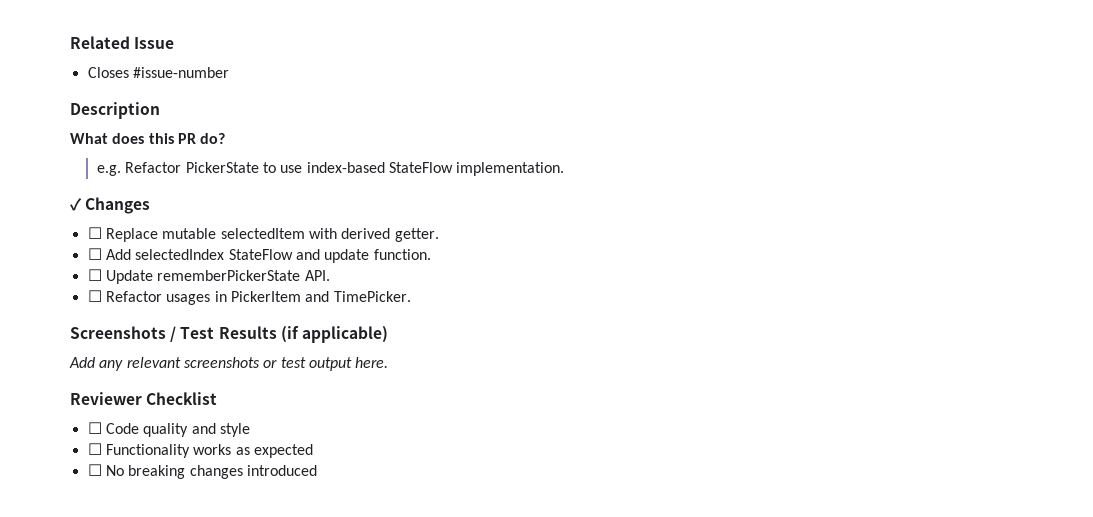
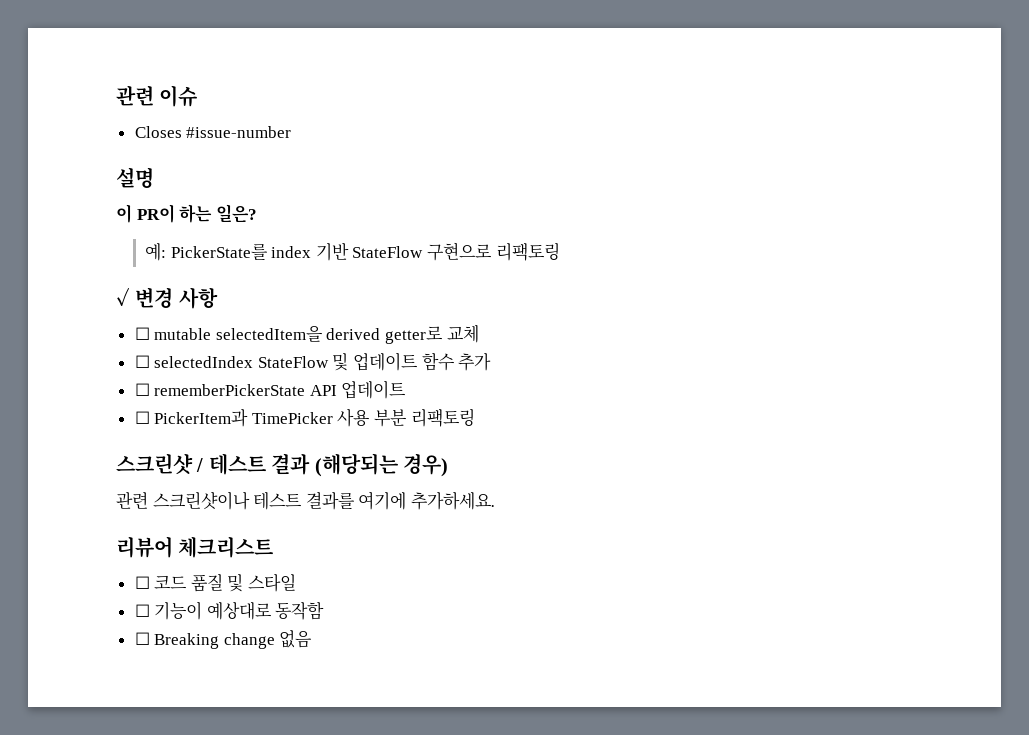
[70,36,175,49] Related Issue -> [116,85,198,107] 관련 이슈
[70,102,160,119] [70,133,226,144] [97,162,565,176] Description // What does this PR do? // e.g. Refactor PickerState to use index-based StateFlow implementation. -> [116,167,154,188] [116,204,257,223] [145,242,560,261] 설명 // 이 PR이 하는 일은? // 예: PickerState를 index 기반 StateFlow 구현으로 리팩토링
[85,197,151,214] [87,227,439,242] [87,248,131,260] Changes // ☐ Replace mutable selectedItem with derived getter. // ☐ Add -> [135,287,218,309] [134,324,479,344] [134,355,150,368] 변경 사항 // ☐ mutable selectedItem을 derived getter로 교체 // ☐
[295,249,431,263] [87,269,330,284] [87,290,411,305] [70,326,388,343] [69,357,389,371] [70,392,218,405] [87,422,250,437] [87,443,313,458] [87,464,317,479] and update function. // ☐ Update rememberPickerState API. // ☐ Refactor usages in PickerItem and TimePicker. // Screenshots / Test Results (if applicable) // Add any relevant screenshots or test output here. // Reviewer Checklist // ☐ Code quality and style // ☐ Functionality works as expected // ☐ No breaking changes introduced -> [332,352,492,371] [134,380,407,399] [134,408,475,427] [116,453,448,477] [116,491,495,510] [116,536,274,558] [134,573,297,592] [134,601,325,620] [134,630,313,649] 및 업데이트 함수 추가 // ☐ rememberPickerState API 업데이트 // ☐ PickerItem과 TimePicker 사용 부분 리팩토링 // 스크린샷 / 테스트 결과 (해당되는 경우) // 관련 스크린샷이나 테스트 결과를 여기에 추가하세요. // 리뷰어 체크리스트 // ☐ 코드 품질 및 스타일 // ☐ 기능이 예상대로 동작함 // ☐ Breaking change 없음

